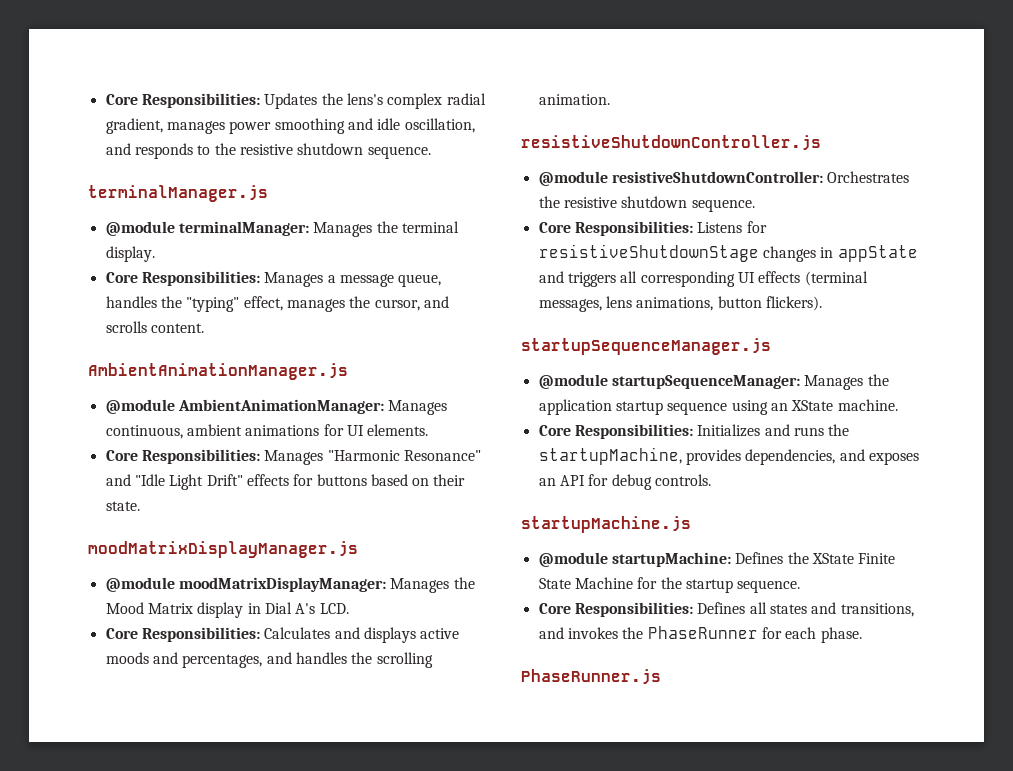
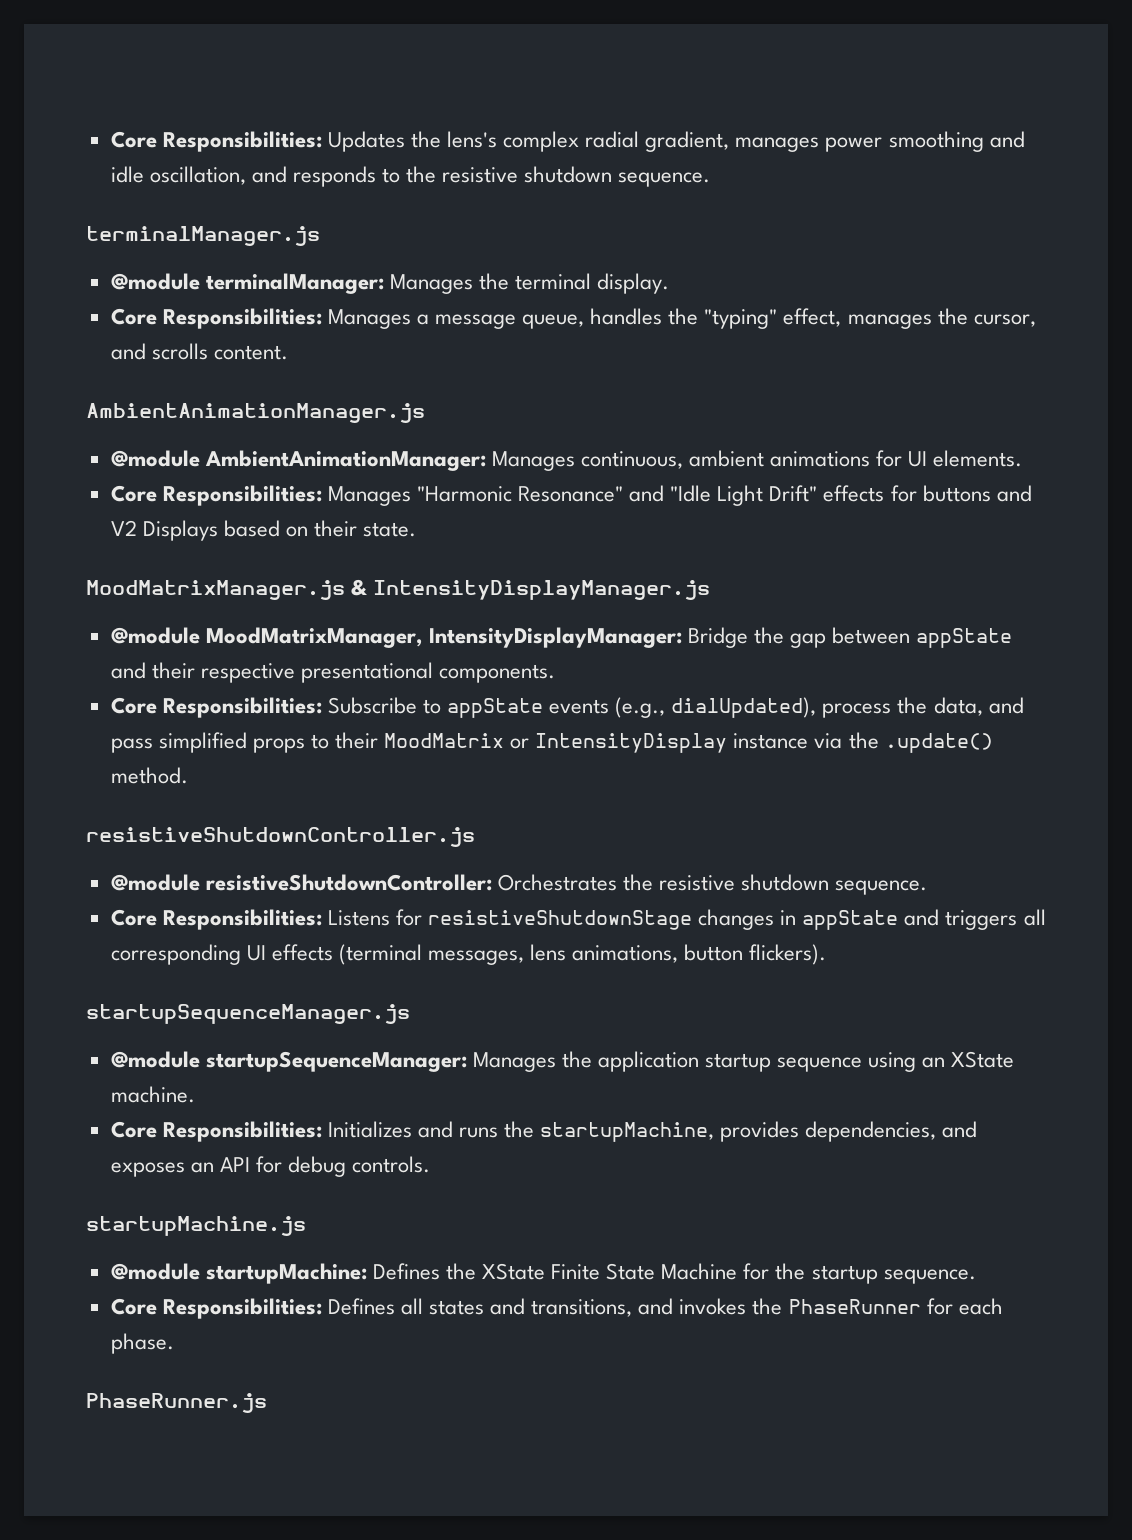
(367, 480) none -> [996,485,1032,502] [110,520,218,541] and V2 Displays
[88,541,358,558] [105,577,475,593] [105,602,349,618] [105,627,460,643] [105,652,433,668] [538,94,610,105] moodMatrixDisplayManager.js // @module moodMatrixDisplayManager: Manages the Mood Matrix display in Dial A's LCD. // Core Responsibilities: Calculates and displays active moods and percentages, and handles the scrolling animation. -> [86,579,711,600] [110,627,1013,648] [110,662,556,683] [110,697,1024,718] [110,732,993,753] [110,767,188,784] MoodMatrixManager.js & IntensityDisplayManager.js // @module MoodMatrixManager, IntensityDisplayManager: Bridge the gap between appState and their respective presentational components. // Core Responsibilities: Subscribe to appState events (e.g., dialUpdated), process the data, and pass simplified props to their MoodMatrix or IntensityDisplay instance via the .update() method.

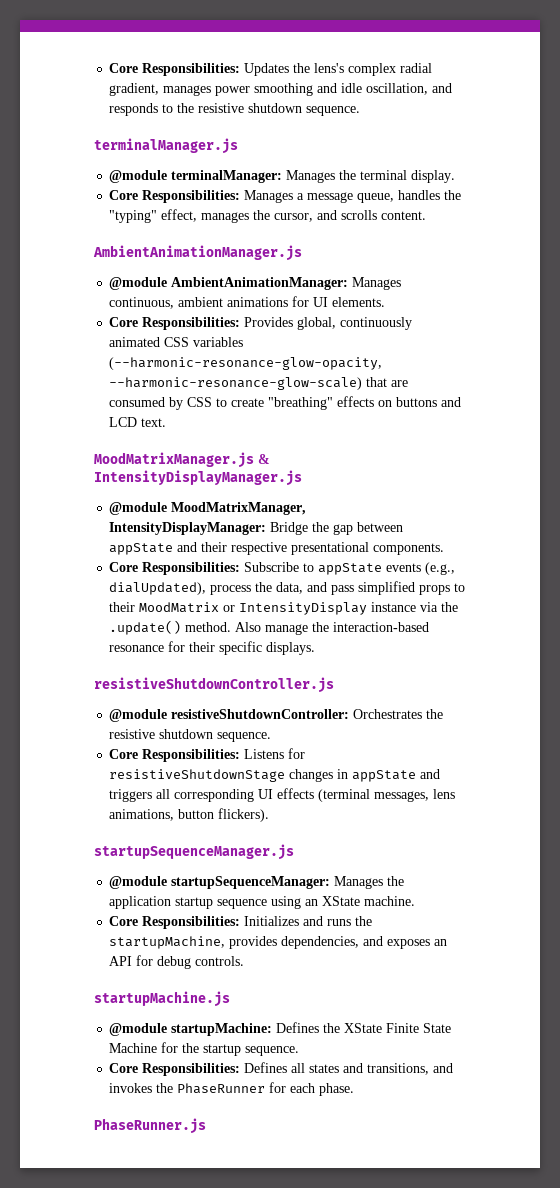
[327,485,1032,506] [110,520,417,541] Manages "Harmonic Resonance" and "Idle Light Drift" effects for buttons and V2 Displays based on their state. -> [244,317,413,330] [109,337,244,347] [109,357,383,370] [109,377,409,390] [109,396,462,410] [109,417,167,427] Provides global, continuously animated CSS variables (--harmonic-resonance-glow-opacity, --harmonic-resonance-glow-scale) that are consumed by CSS to create "breathing" effects on buttons and LCD text.
(188, 775) none -> [235,622,430,635] [109,641,316,655] Also manage the interaction-based resonance for their specific displays.

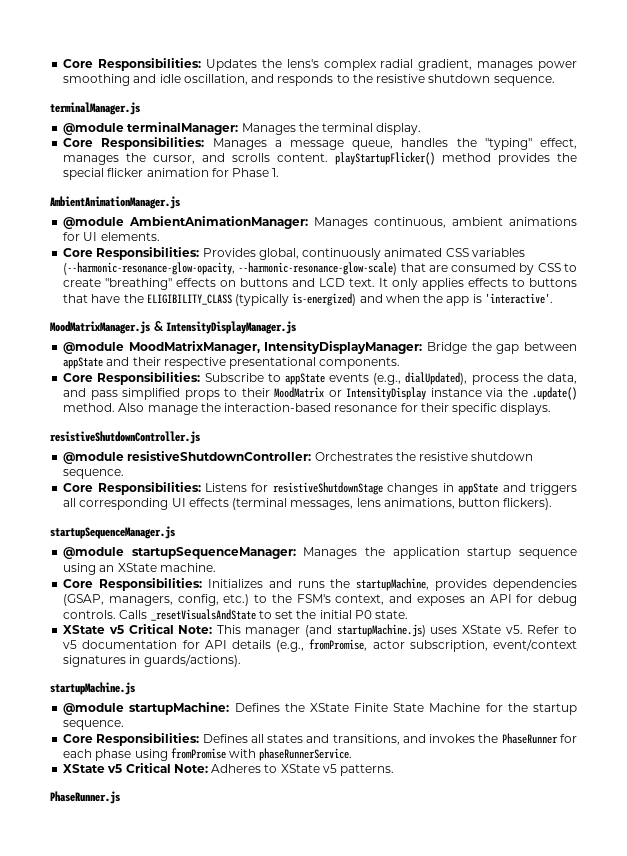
(427, 215) none -> [335,152,577,165] [63,168,280,180] playStartupFlicker() method provides the special flicker animation for Phase 1.
(167, 422) none -> [379,278,577,290] [63,293,553,306] It only applies effects to buttons that have the ELIGIBILITY_CLASS (typically is-energized) and when the app is 'interactive'.
[281,936,360,949] dependencies, -> [492,579,577,591] [63,594,385,606] dependencies (GSAP, managers, config, etc.) to the FSM's context,
(245, 961) none -> [119,609,409,621] [63,624,577,637] [63,639,577,652] [63,654,241,667] Calls _resetVisualsAndState to set the initial P0 state. // XState v5 Critical Note: This manager (and startupMachine.js) uses XState v5. Refer to v5 documentation for API details (e.g., fromPromise, actor subscription, event/context signatures in guards/actions).
[319,1083,355,1096] phase. -> [95,748,353,761] [63,763,395,776] phase using fromPromise with phaseRunnerService. // XState v5 Critical Note: Adheres to XState v5 patterns.

